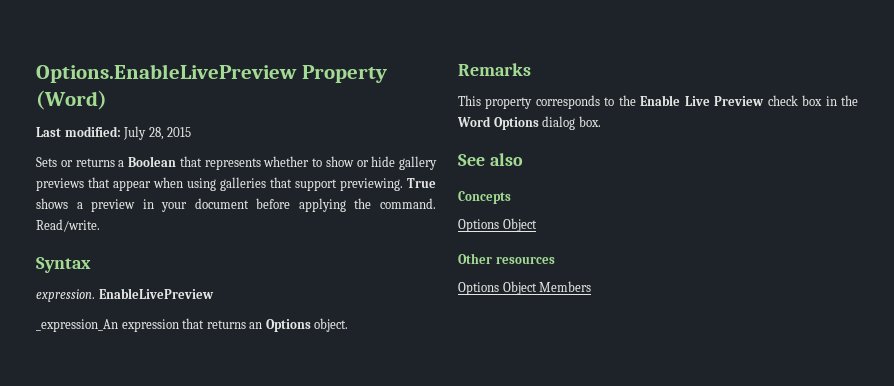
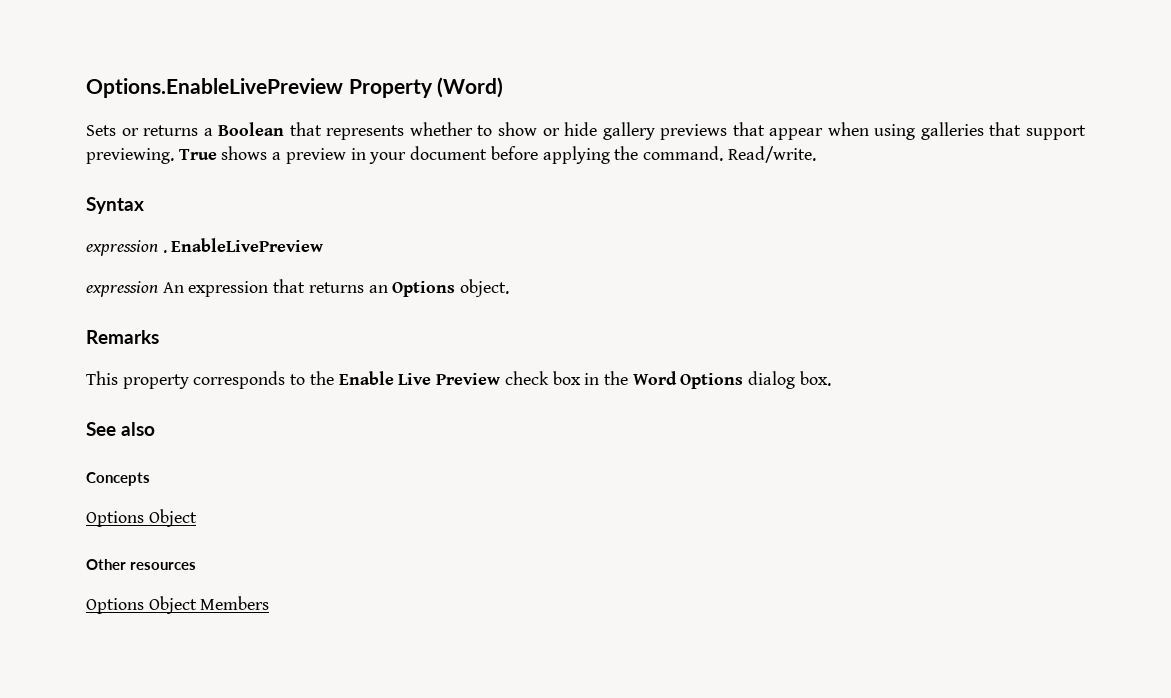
[36,126,192,140] // Last modified: July 28, 2015 -> (504, 87) none
[36,289,95,302] expression. -> [86,240,167,256] expression .
[36,319,118,332] _expression_An -> [86,281,184,297] expression An

